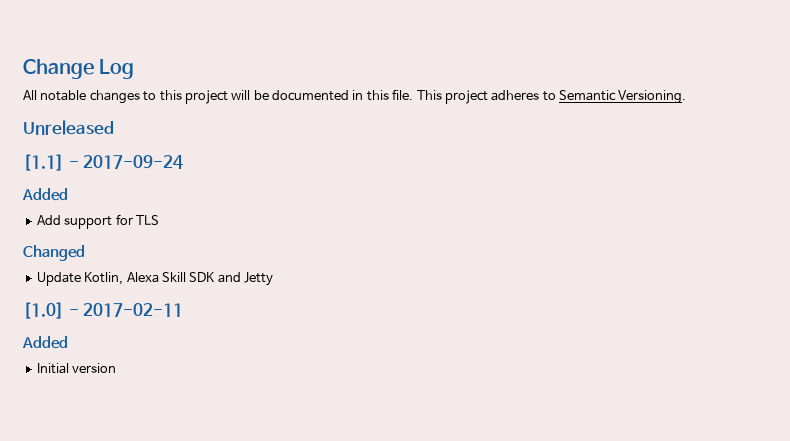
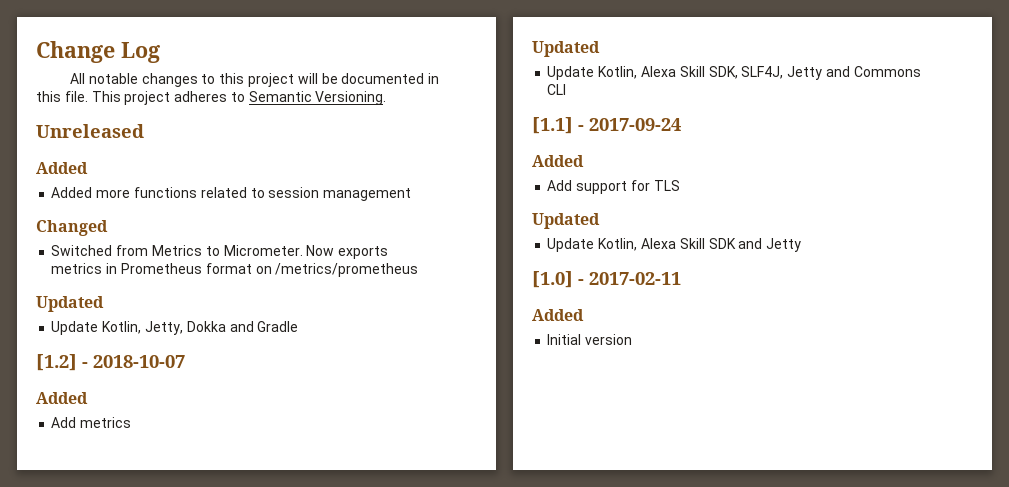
(114, 127) none -> [36,162,88,174] [51,187,412,201] [36,220,108,236] [51,245,389,259] [51,263,419,277] [36,296,104,312] [51,321,299,335] [36,354,185,371] [36,392,88,404] [51,417,132,428] [532,41,600,57] [547,66,921,80] [547,84,567,95] // Added // Added more functions related to session management // Changed // Switched from Metrics to Micrometer. Now exports metrics in Prometheus format on /metrics/prometheus // Updated // Update Kotlin, Jetty, Dokka and Gradle // [1.2] - 2018-10-07 // Added // Add metrics // Updated // Update Kotlin, Alexa Skill SDK, SLF4J, Jetty and Commons CLI
[23,245,85,261] Changed -> [532,213,600,229] Updated

